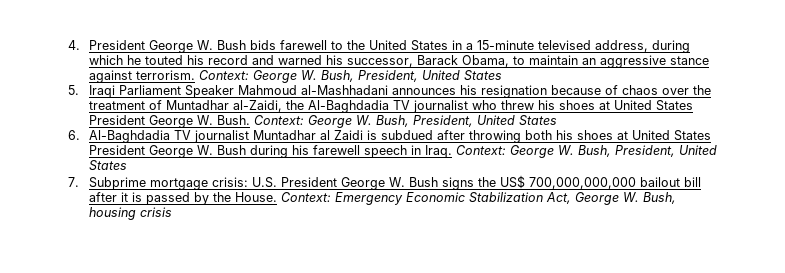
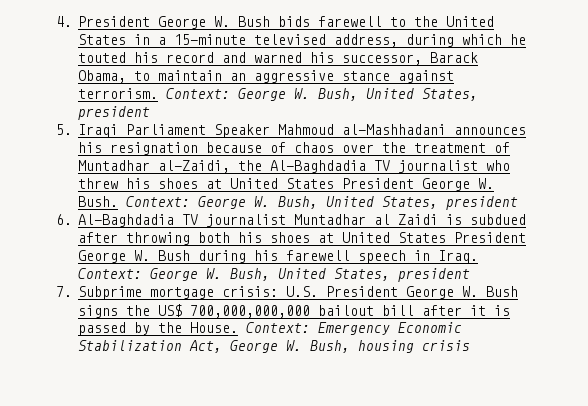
[357,70,502,82] President, United States -> [365,88,478,101] [77,106,150,120] United States, president
[412,115,557,127] President, United States -> [325,196,518,210] United States, president
[614,145,717,157] [88,160,127,171] President, United States -> [277,268,470,282] United States, president

